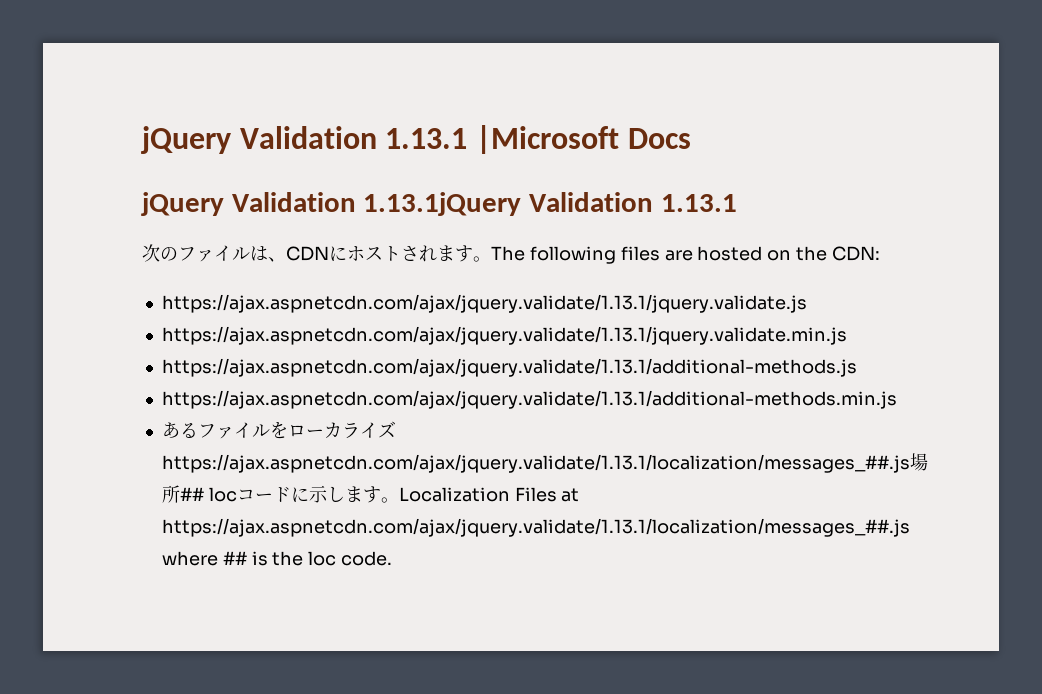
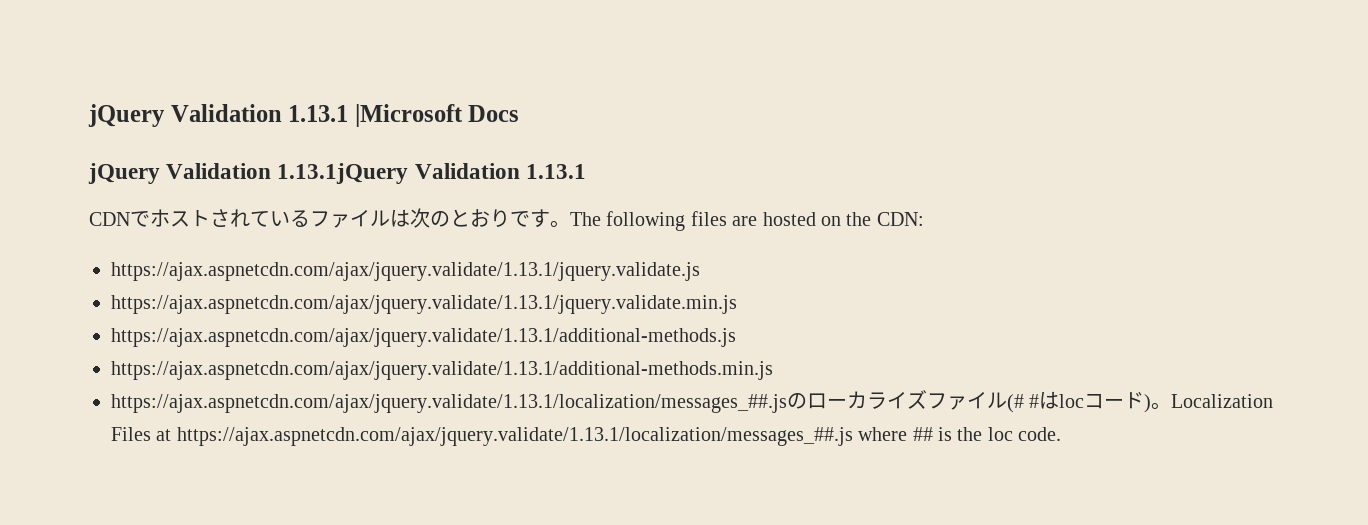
[142,244,455,262] 次のファイルは、CDNにホストされま -> [89,208,530,228] CDNでホストされているファイルは次のとおりで
[161,421,396,439] [161,453,928,473] [161,485,381,503] あるファイルをローカライズhttps://ajax.aspnetcdn.com/ajax/jquery.validate/1.13.1/localization/messages_##.js場所## locコードに示します -> [111,390,1152,413] https://ajax.aspnetcdn.com/ajax/jquery.validate/1.13.1/localization/messages_##.jsのローカライズファイル(# #はlocコード)

